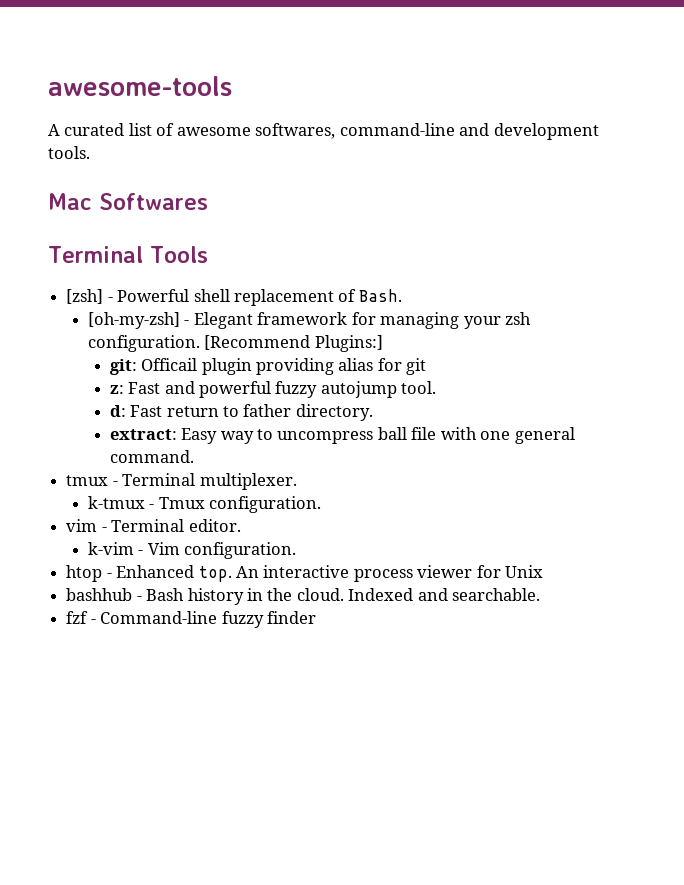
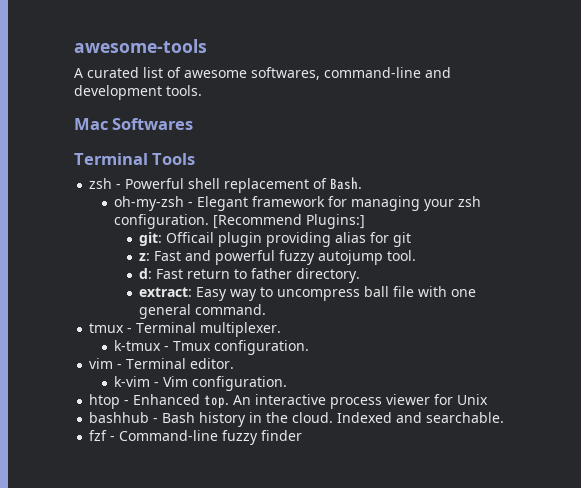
[66,289,104,304] [zsh] -> [89,178,113,189] zsh
[87,312,180,329] [oh-my-zsh] -> [114,196,185,211] oh-my-zsh

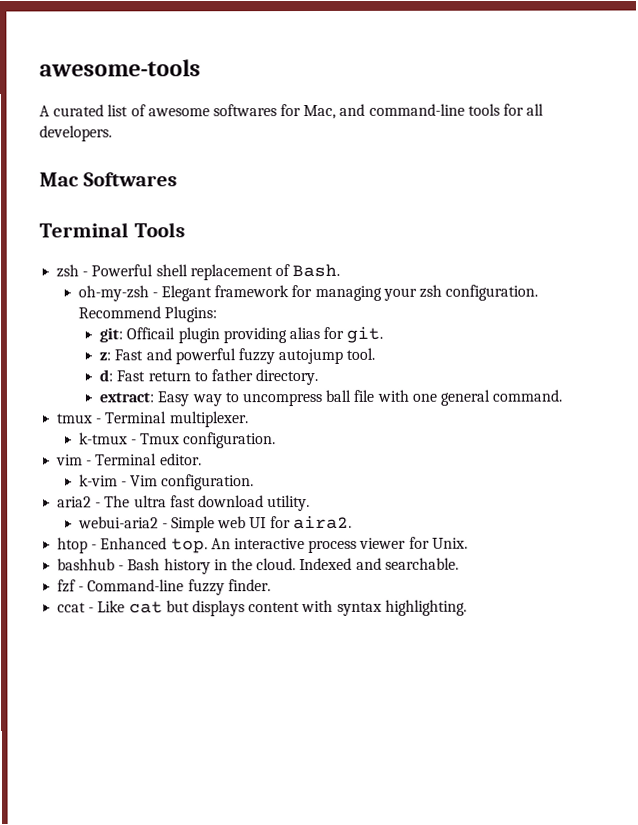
[251,67,451,80] [74,85,202,100] softwares, command-line and development tools. -> [212,103,545,120] [39,125,112,142] softwares for Mac, and command-line tools for all developers.
[213,214,366,229] [Recommend Plugins:] -> [77,306,217,323] Recommend Plugins:
[393,232,412,247] git -> [346,326,384,343] git.
(288, 383) none -> [57,495,311,512] [77,515,352,533] // aria2 - The ultra fast download utility. // webui-aria2 - Simple web UI for aira2.
[457,394,489,405] Unix -> [431,537,468,549] Unix.
[261,430,303,441] finder -> [227,579,271,592] [57,599,467,617] finder. // ccat - Like cat but displays content with syntax highlighting.

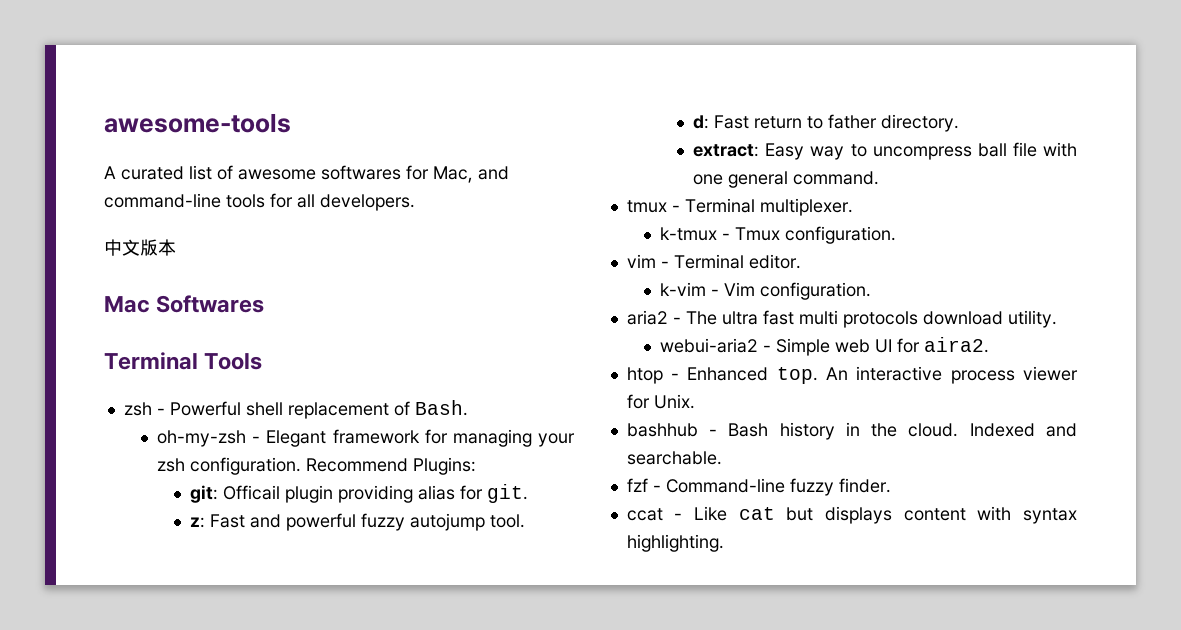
(112, 133) none -> [104,239,176,256] // 中文版本
(196, 501) none -> [798,310,918,328] multi protocols

